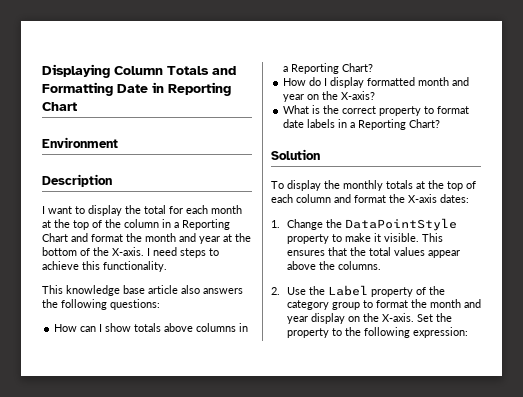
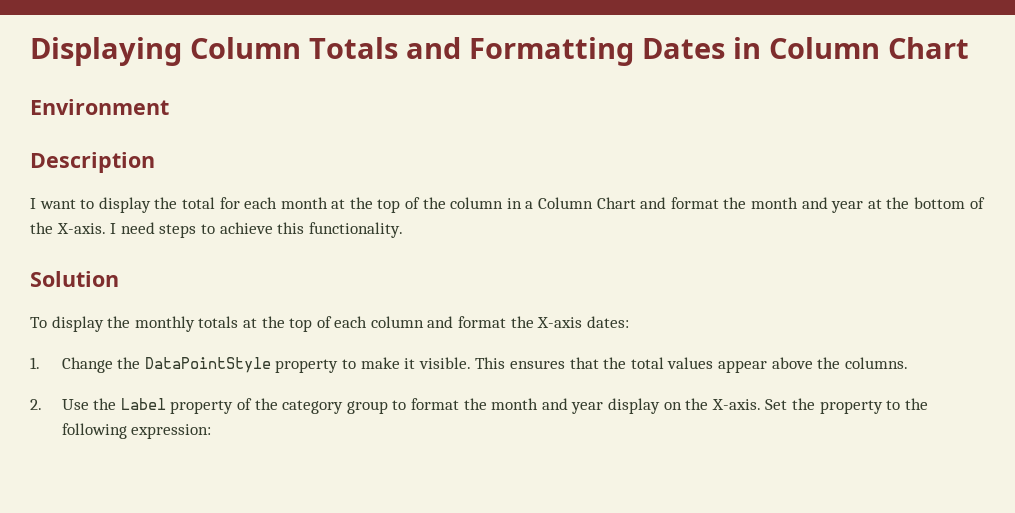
[117,82,231,96] Date in Reporting -> [642,37,880,59] Dates in Column
[182,219,230,230] Reporting -> [538,197,594,209] Column
[42,285,243,296] [42,299,160,310] [54,323,249,332] [283,63,374,74] [283,77,470,88] [283,91,376,102] [283,105,470,116] [283,119,441,130] // This knowledge base article also answers the following questions: // How can I show totals above columns in a Reporting Chart? // How do I display formatted month and year on the X-axis? // What is the correct property to format date labels in a Reporting Chart? -> (403, 230) none

